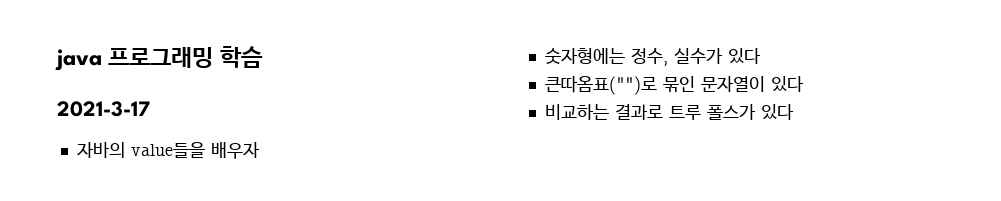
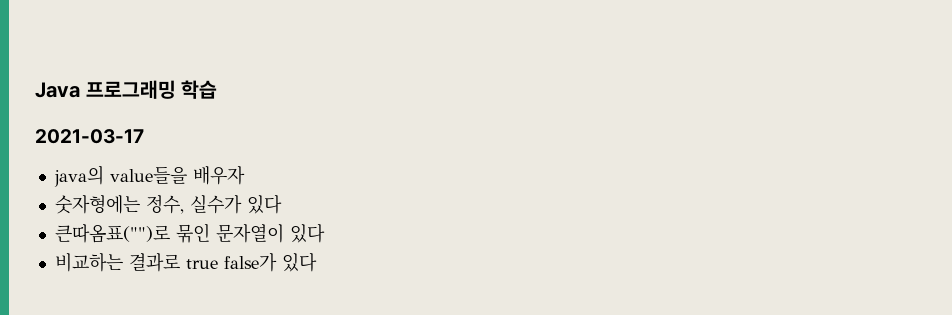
[55,46,263,71] [57,101,150,117] [76,141,125,158] java 프로그래밍 학슴 // 2021-3-17 // 자바의 -> [35,80,218,99] [35,129,144,144] [53,165,104,187] Java 프로그래밍 학습 // 2021-03-17 // java의
[668,104,756,120] 트루 폴스가 -> [185,253,277,272] true false가

